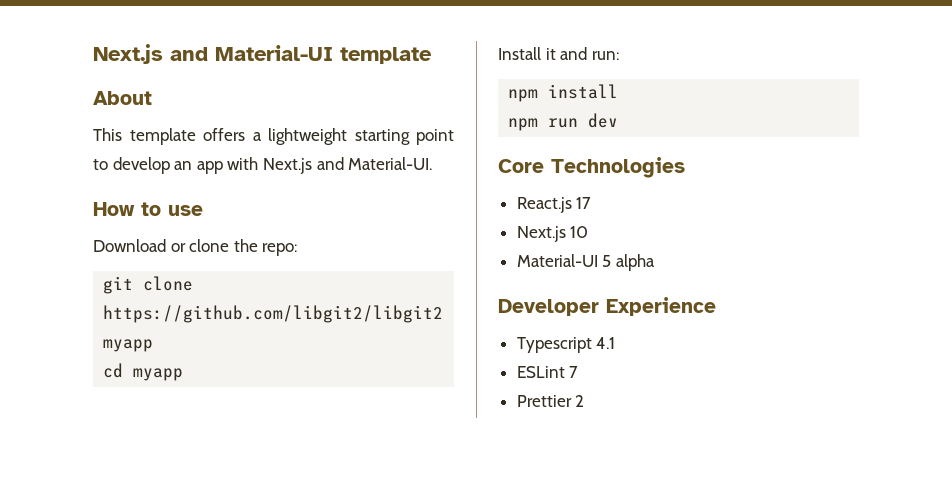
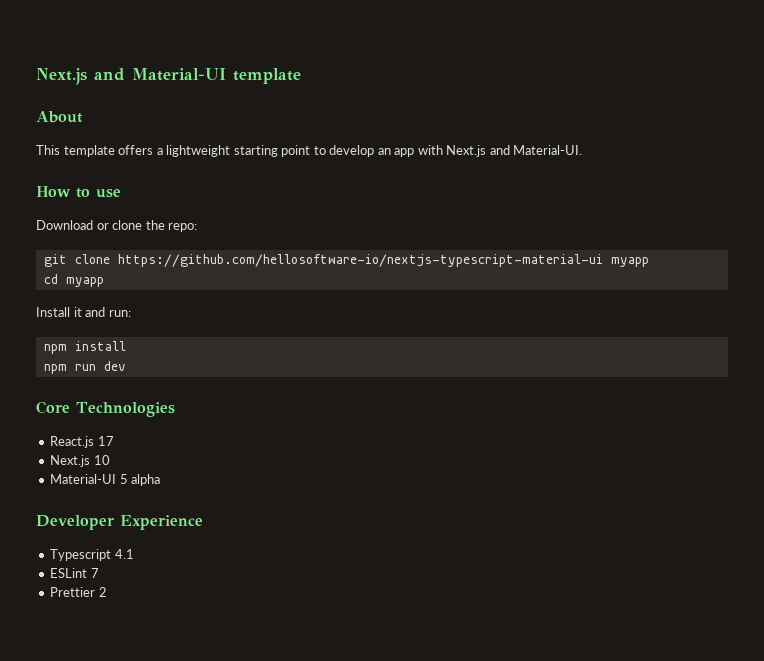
[103,305,444,323] https://github.com/libgit2/libgit2 -> [117,254,603,267] https://github.com/hellosoftware-io/nextjs-typescript-material-ui

